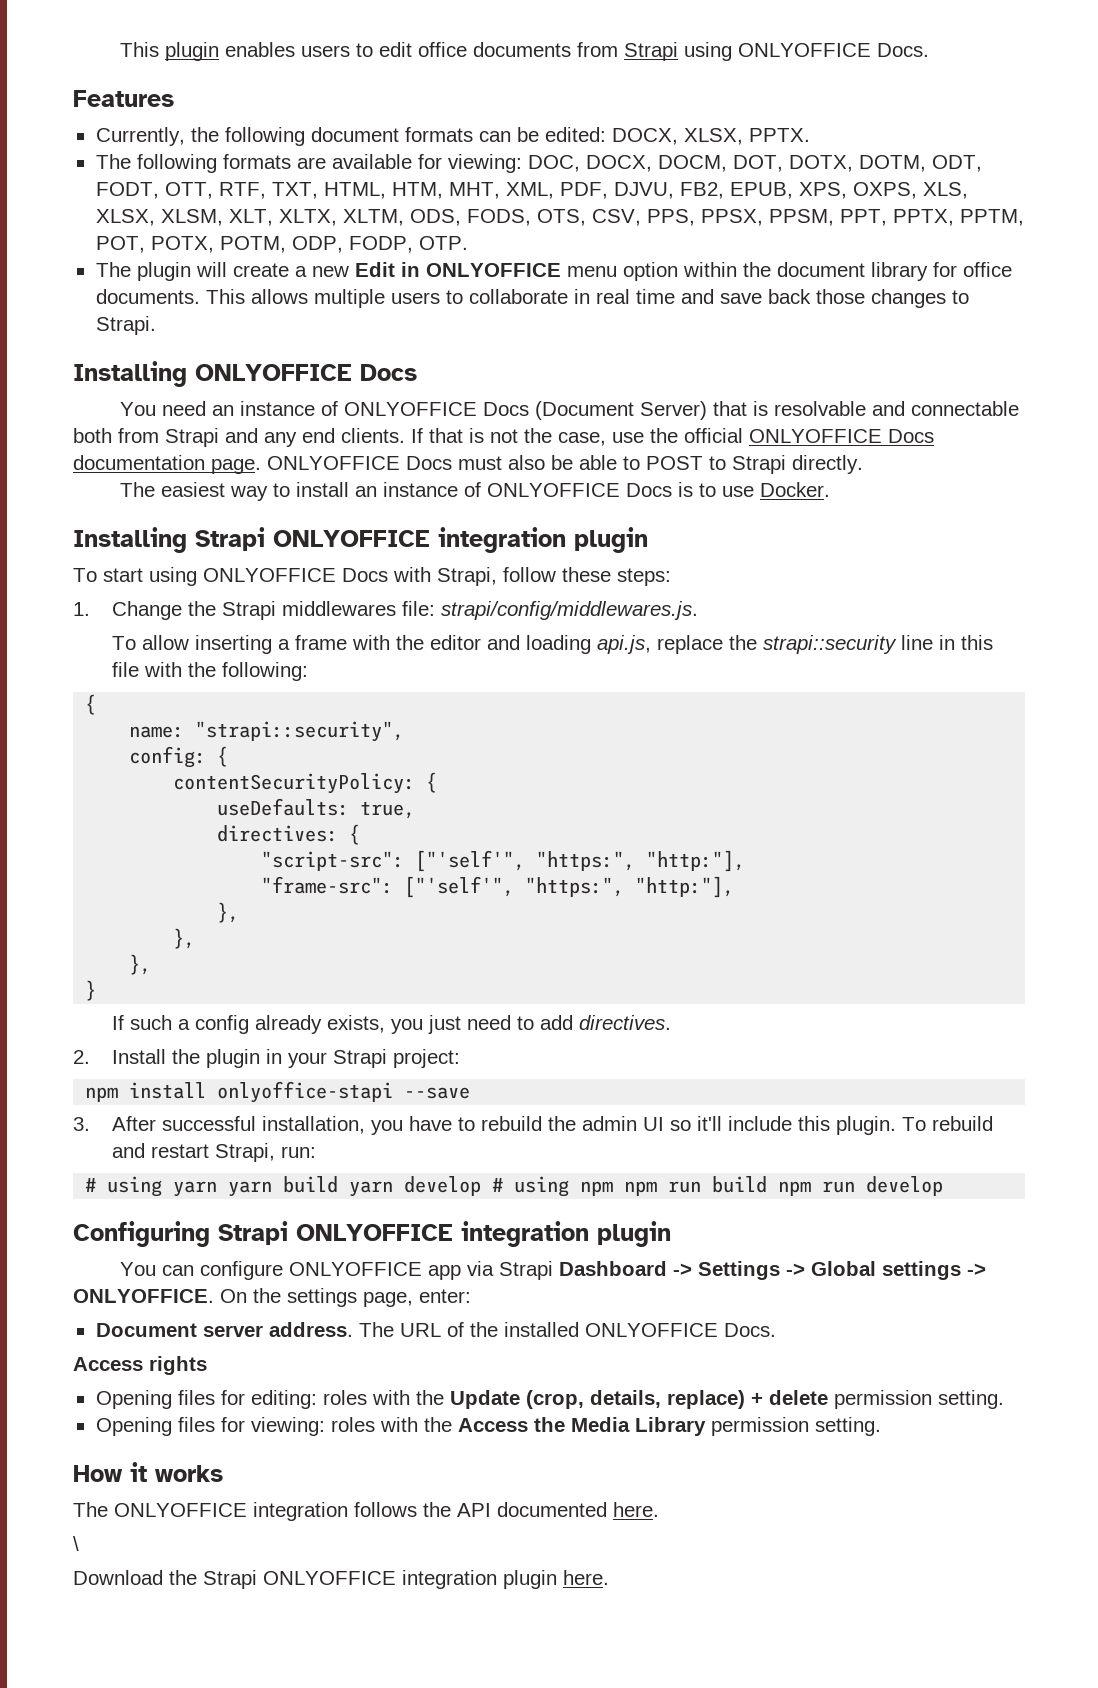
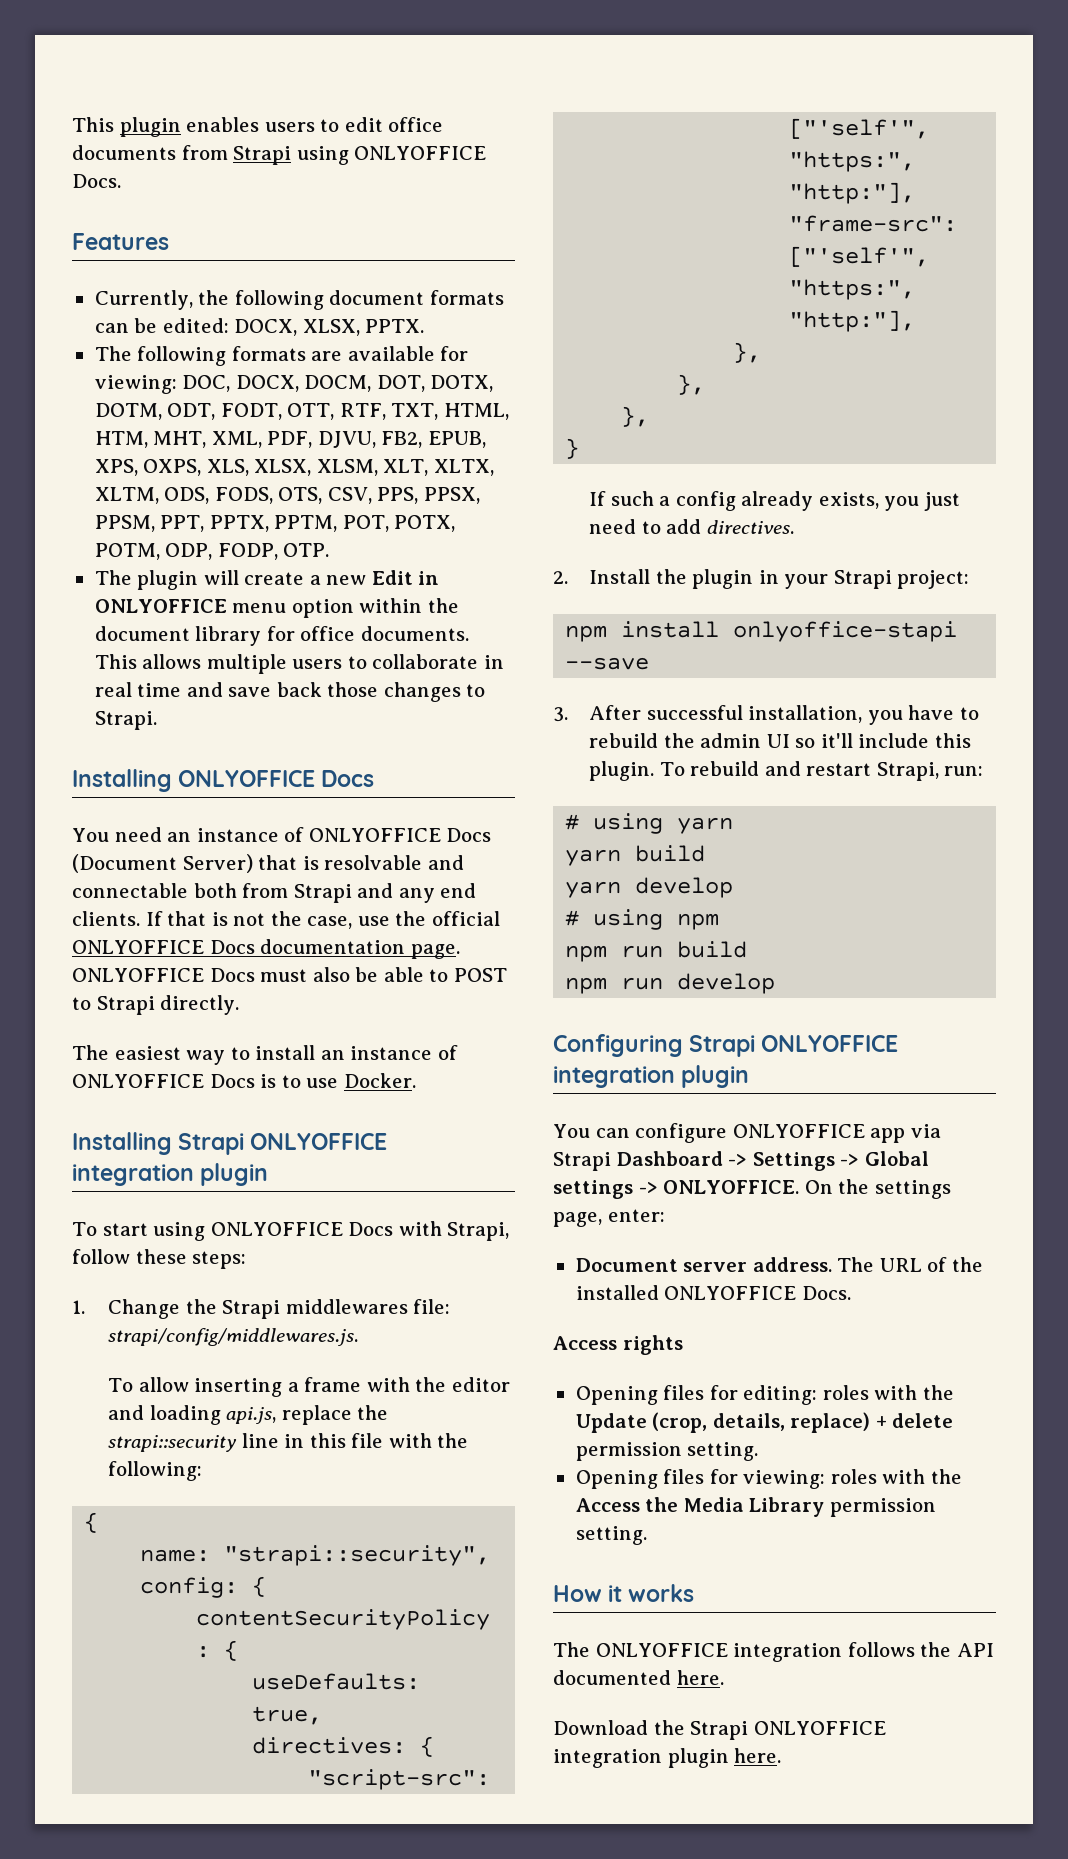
(218, 1189) none -> (734, 825) //
(339, 1184) none -> (706, 853) //
(482, 1186) none -> (734, 887) //
(614, 1188) none -> (720, 921) //
(768, 1184) none -> (748, 949) //
[73,1536,79,1551] // \ -> (724, 1677) none

